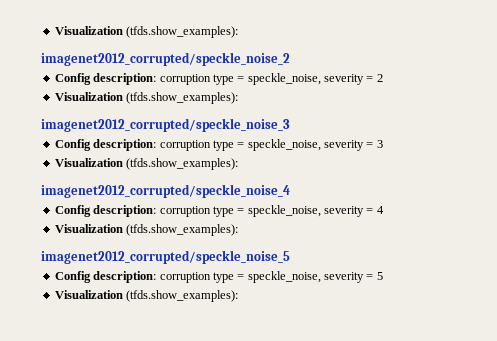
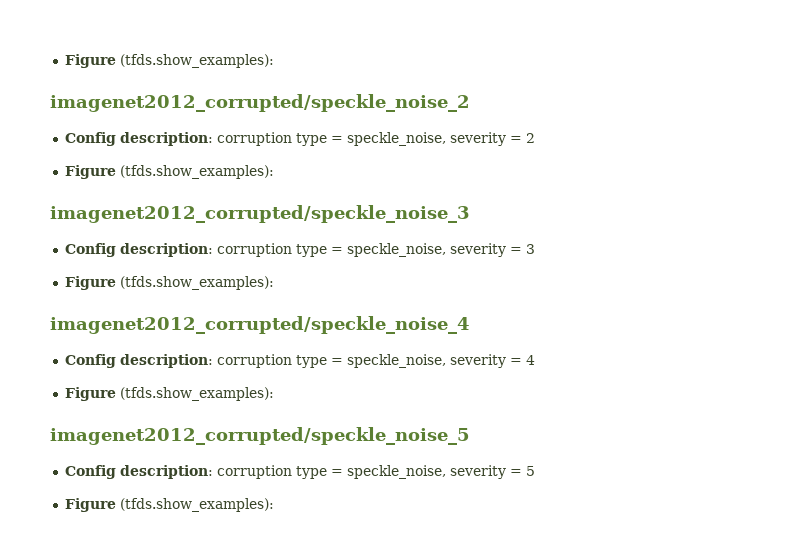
[54,26,123,35] Visualization -> [64,54,116,68] Figure
[54,92,123,101] Visualization -> [64,165,116,179] Figure
[54,158,123,167] Visualization -> [64,276,116,290] Figure
[54,224,123,233] Visualization -> [64,387,116,401] Figure
[54,290,123,299] Visualization -> [64,498,116,512] Figure

